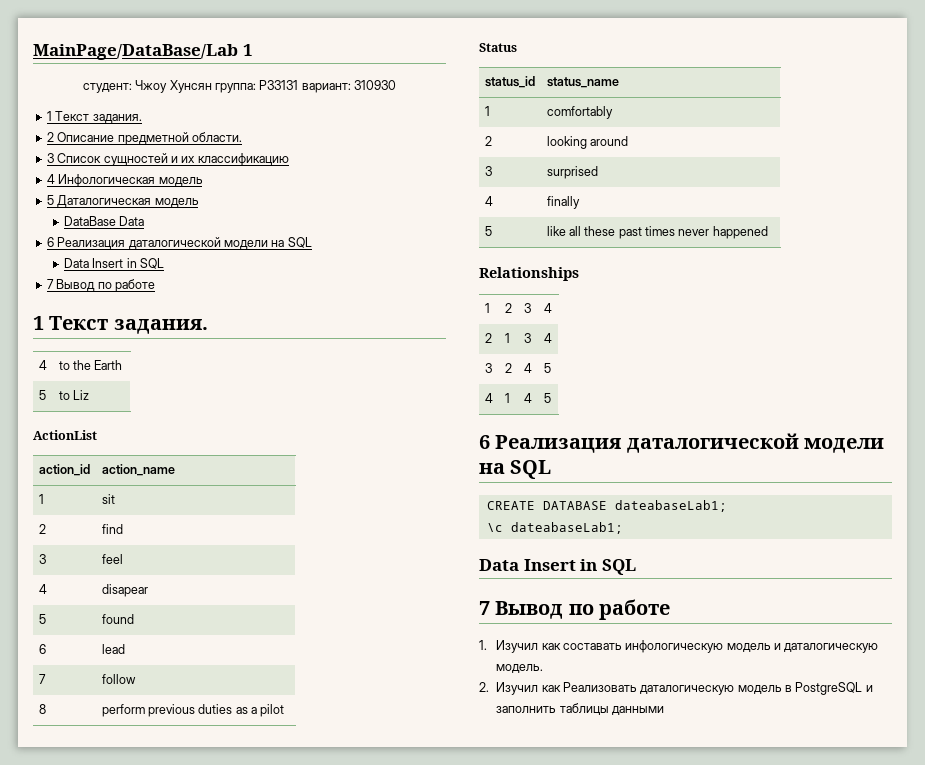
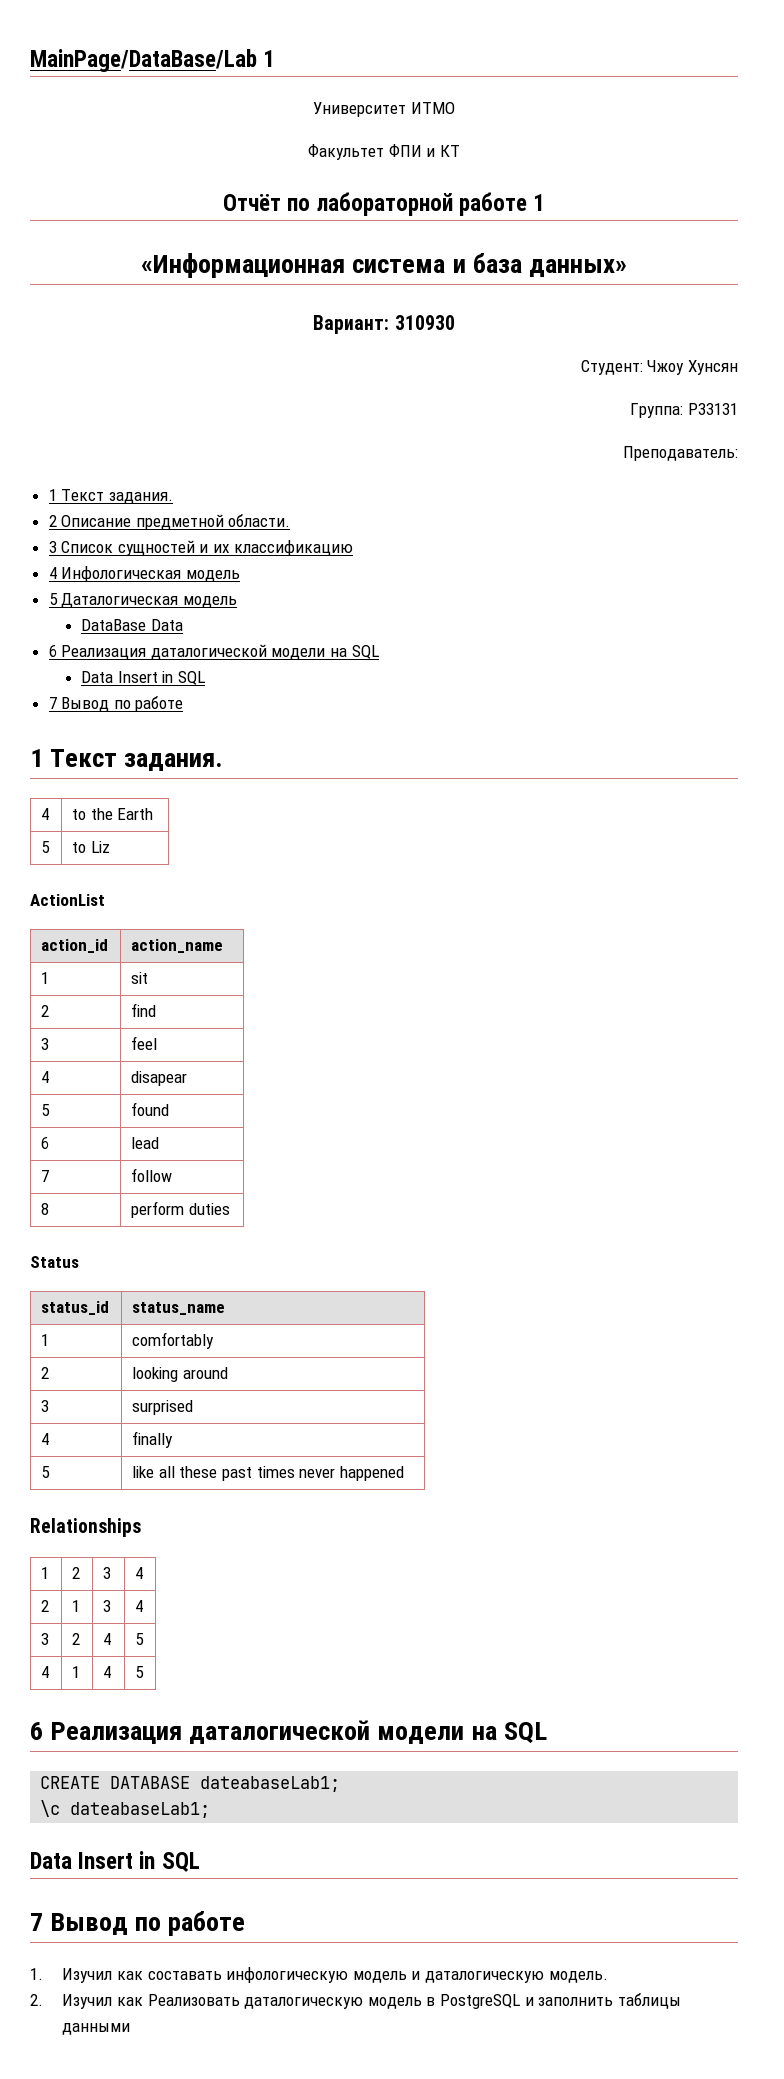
[82,83,132,93] студент: -> [313,102,455,117] [308,144,460,160] [223,192,545,216] [141,253,627,278] [313,315,455,334] [580,360,643,375] Университет ИТМО // Факультет ФПИ и КТ // Отчёт по лабораторной работе 1 // «Информационная система и база данных» // Вариант: 310930 // Студент:
[215,83,256,93] группа: -> [630,403,684,418] // Группа:
[301,80,397,93] вариант: 310930 -> [623,446,738,461] // Преподаватель:
[147,704,195,717] previous -> (185, 1209) none
[235,704,285,717] as a pilot -> (230, 1209) none

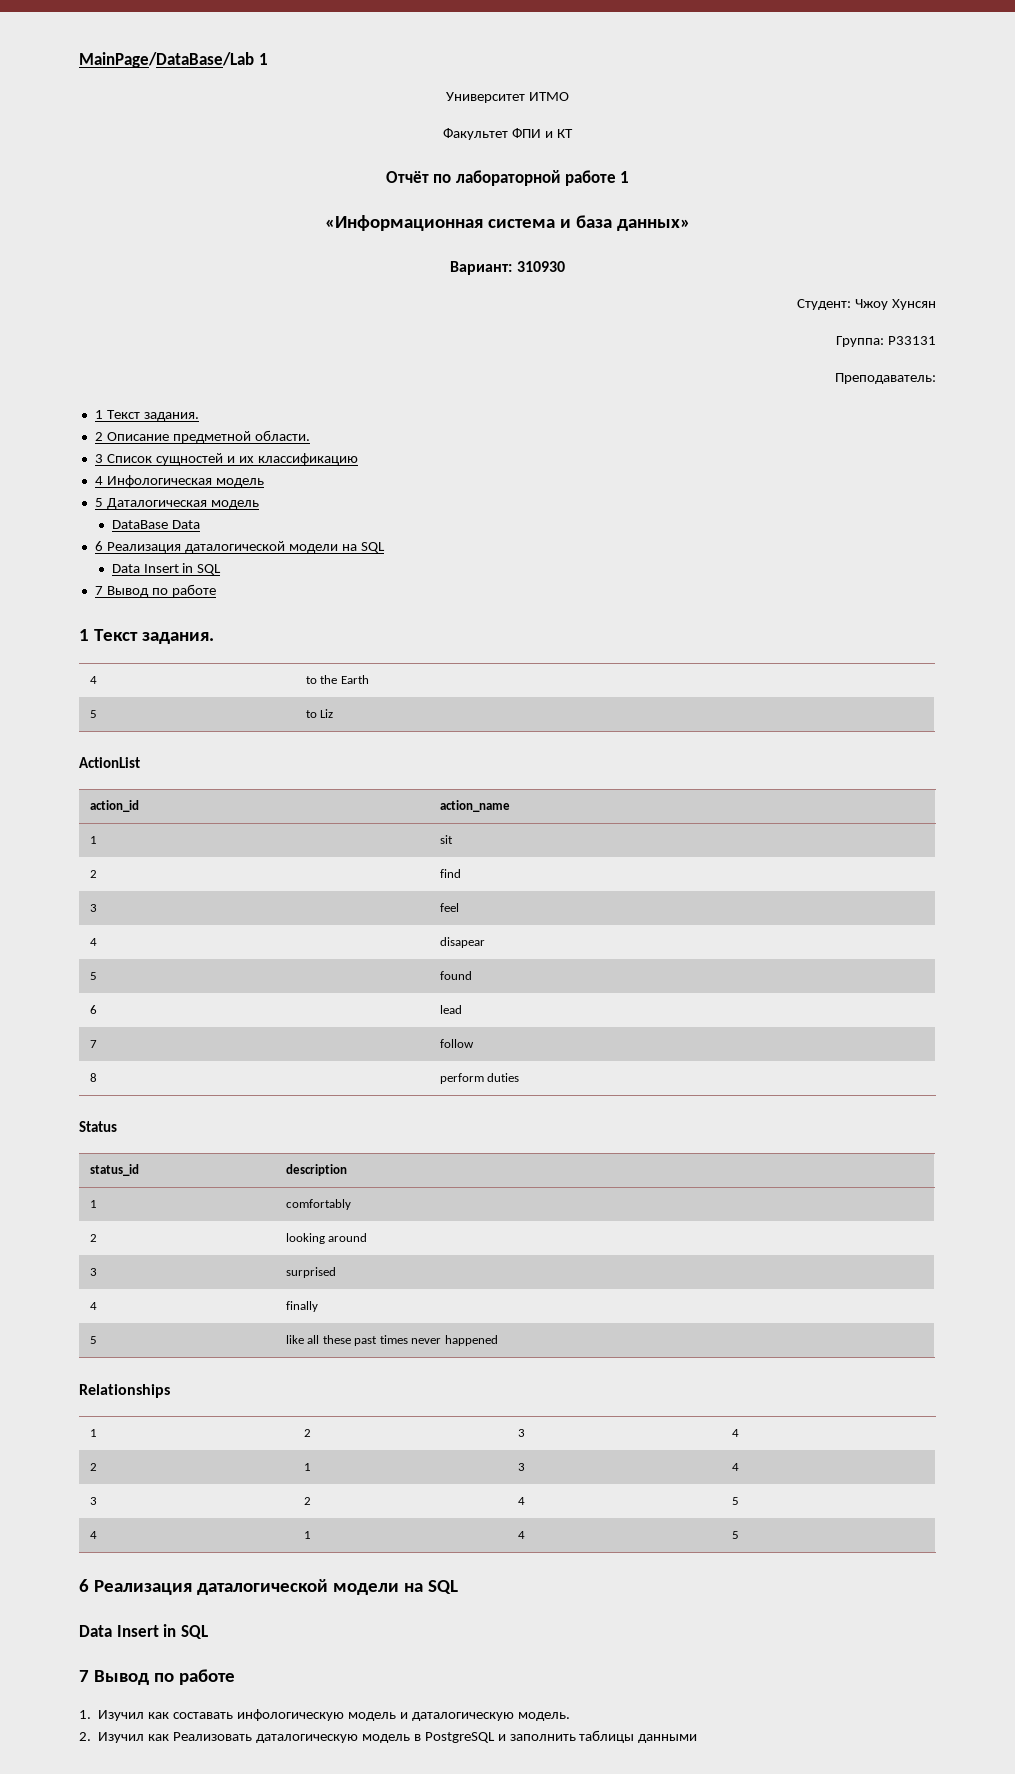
[132,1302,226,1315] status_name -> [285,1164,347,1176] description
[40,1776,341,1792] [40,1800,211,1818] // CREATE DATABASE dateabaseLab1; // \c dateabaseLab1; -> (458, 1587) none

